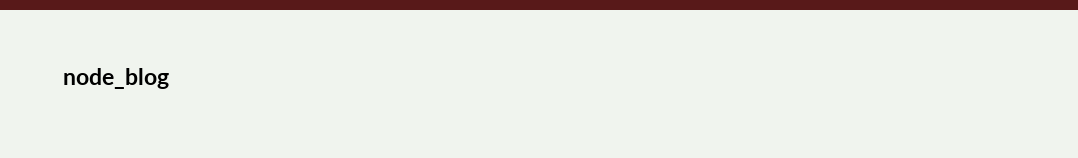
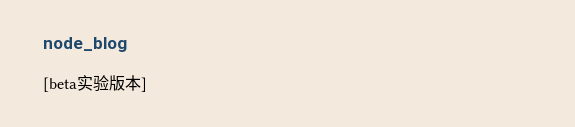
(169, 78) none -> [43,75,147,92] // [beta实验版本]

